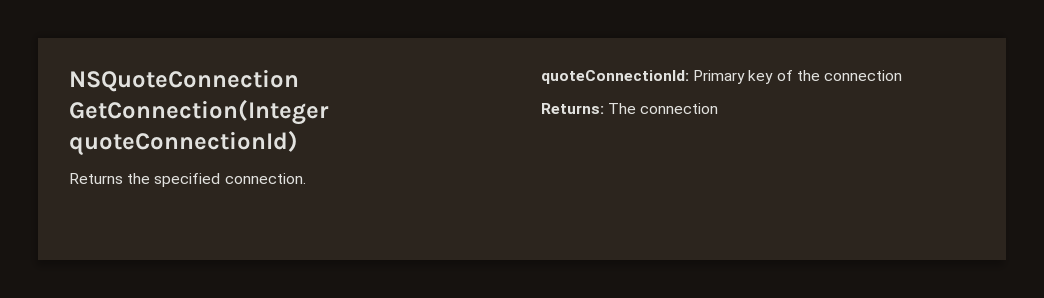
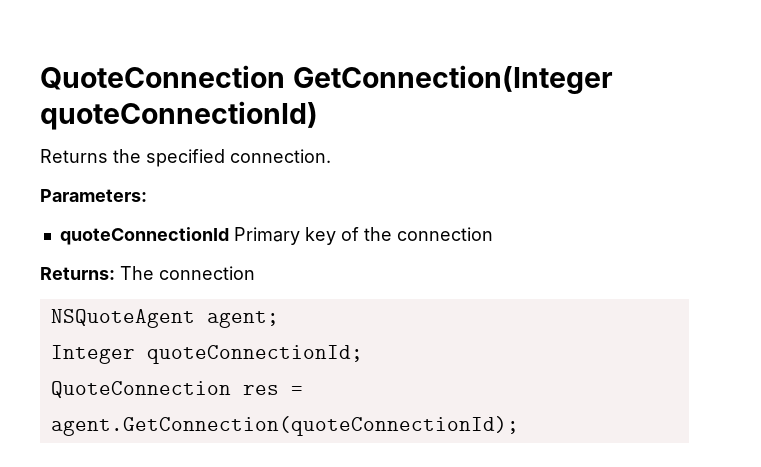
[69,69,299,92] NSQuoteConnection -> [40,65,285,90] QuoteConnection
[541,70,689,84] quoteConnectionId: -> [40,189,147,202] [59,227,229,245] Parameters: // quoteConnectionId
(719, 108) none -> [50,309,279,328] [50,345,363,364] [50,381,303,398] [50,416,519,436] // NSQuoteAgent agent; // Integer quoteConnectionId; // QuoteConnection res = agent.GetConnection(quoteConnectionId);

